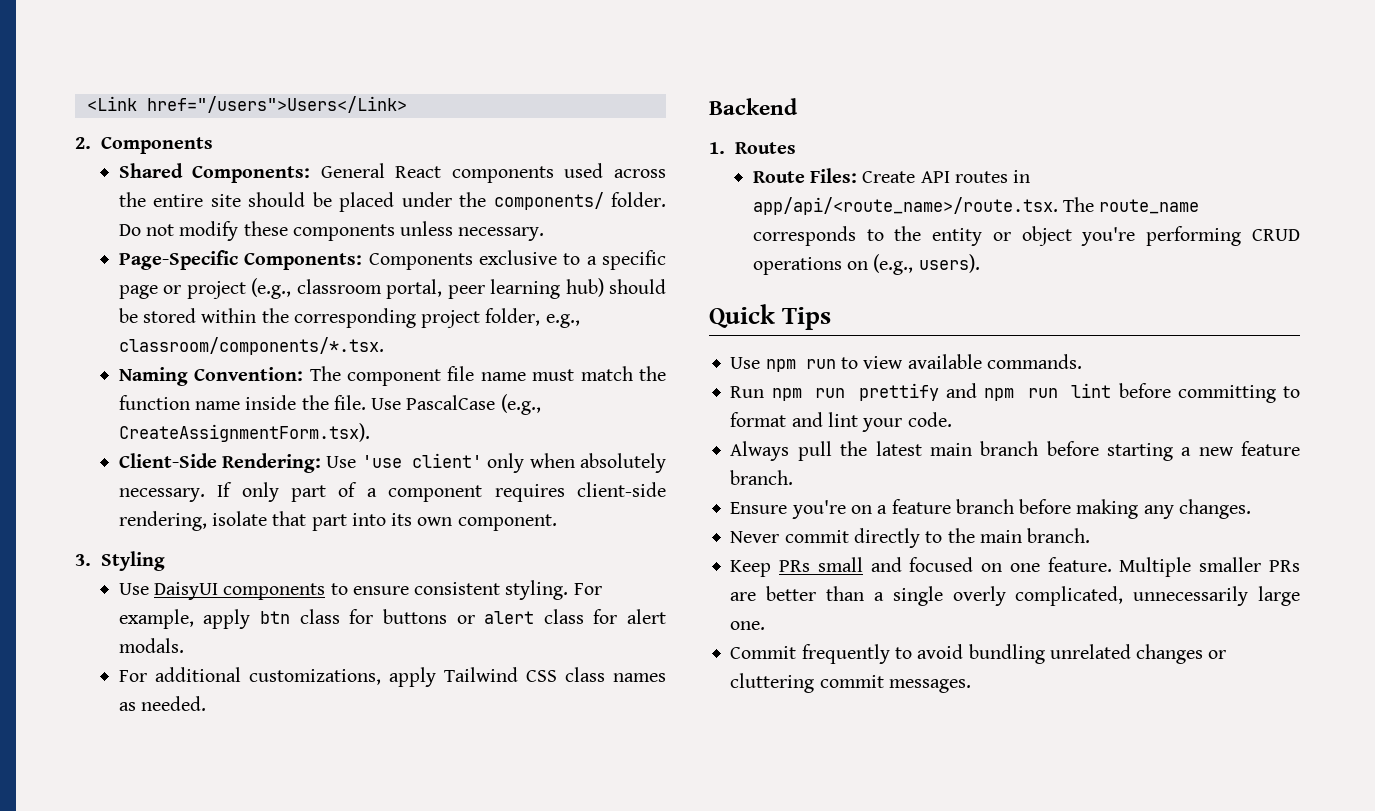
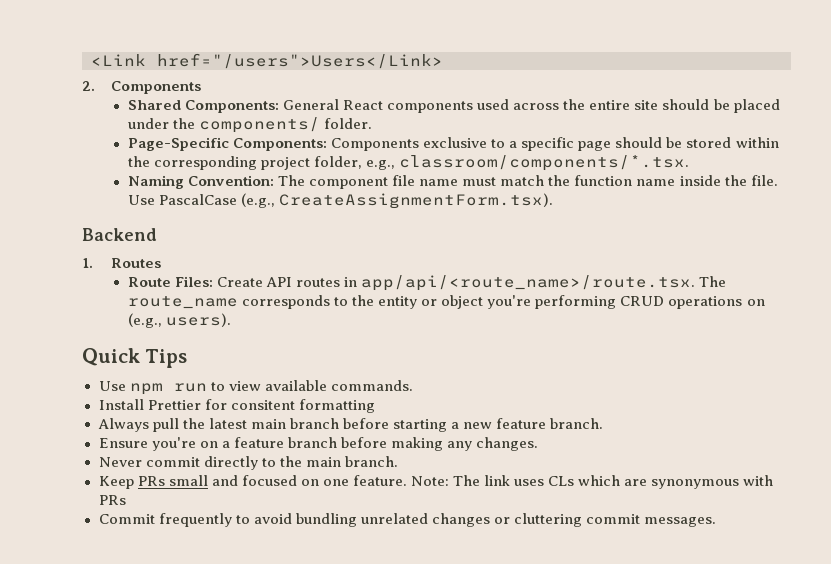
[118,221,545,241] Do not modify these components unless necessary. -> (373, 123) none
[163,278,604,299] or project (e.g., classroom portal, peer learning hub) -> (612, 146) none
[118,453,666,473] [118,482,666,502] [118,511,557,531] [75,551,165,571] [118,580,602,600] [118,609,666,629] [118,638,184,653] [118,667,667,687] [118,696,207,711] // Client-Side Rendering: Use 'use client' only when absolutely necessary. If only part of a component requires client-side rendering, isolate that part into its own component. // 3. Styling // Use DaisyUI components to ensure consistent styling. For example, apply btn class for buttons or alert class for alert modals. // For additional customizations, apply Tailwind CSS class names as needed. -> (554, 201) none
[730,383,1300,403] [730,412,952,432] Run npm run prettify and npm run lint before committing to format and lint your code. -> [98,399,375,413] Install Prettier for consitent formatting
[1119,557,1300,577] [730,586,1300,606] [730,621,766,630] Multiple smaller PRs are better than a single overly complicated, unnecessarily large one. -> [410,475,774,489] [98,495,126,505] Note: The link uses CLs which are synonymous with PRs

